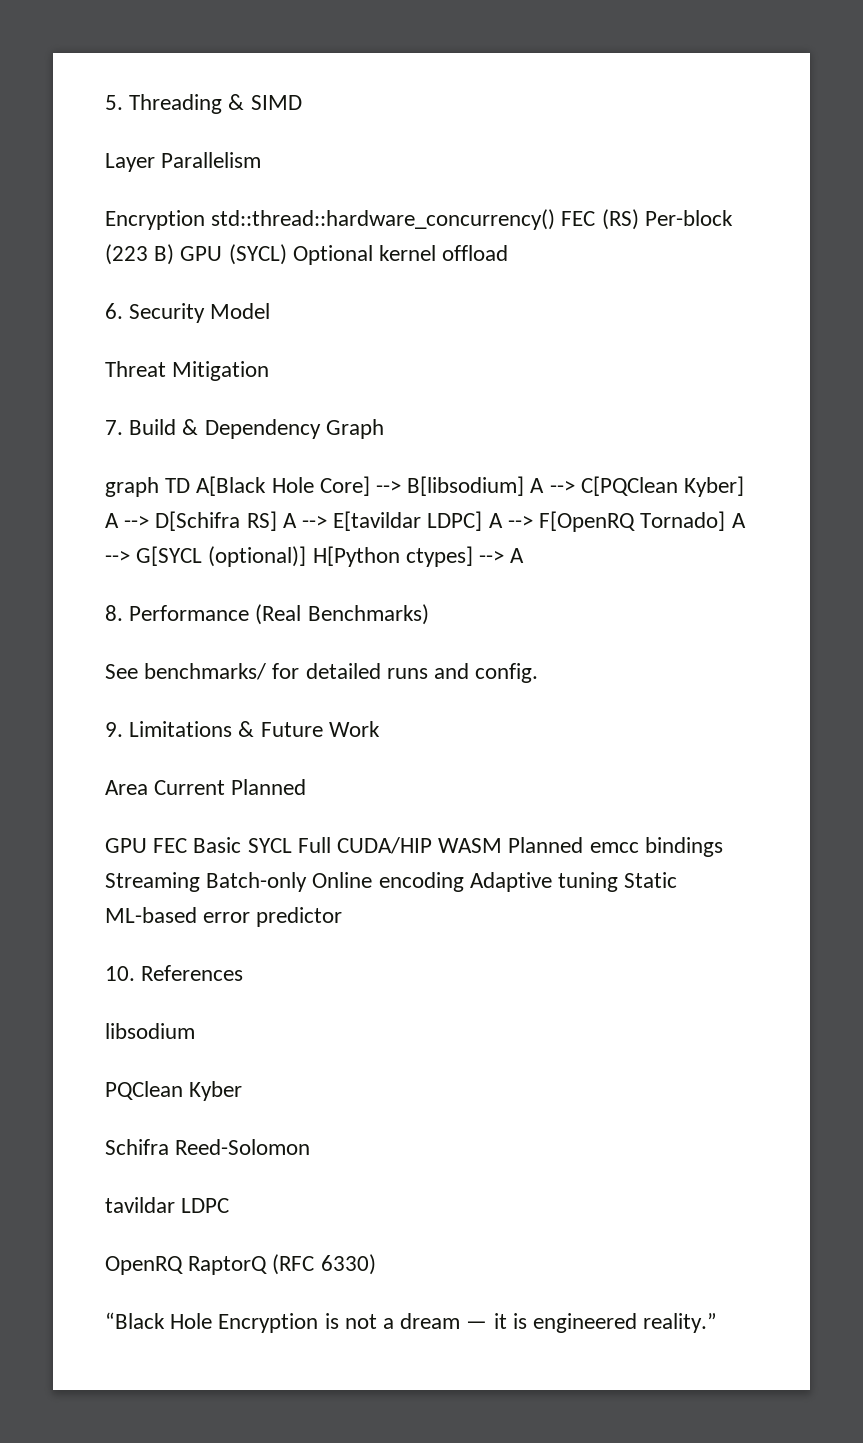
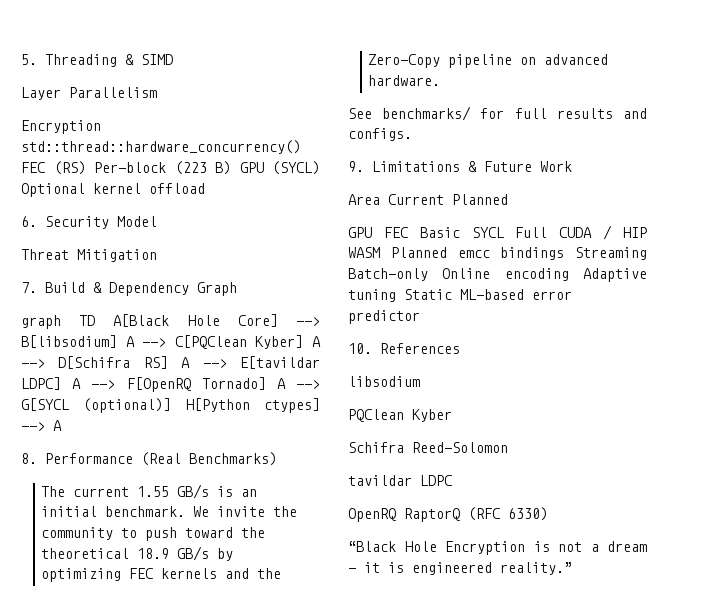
(429, 614) none -> [41,484,258,499] [41,506,298,517] [41,527,266,541] [41,546,234,561] [41,568,282,582] [368,54,609,68] [368,75,441,86] // The current 1.55 GB/s is an initial benchmark. We invite the community to push toward the theoretical 18.9 GB/s by optimizing FEC kernels and the Zero-Copy pipeline on advanced hardware.
[305,663,539,683] detailed runs and config. -> [514,108,647,119] [348,128,412,141] full results and configs.
[337,837,433,854] CUDA/HIP -> [559,225,647,240] CUDA / HIP

